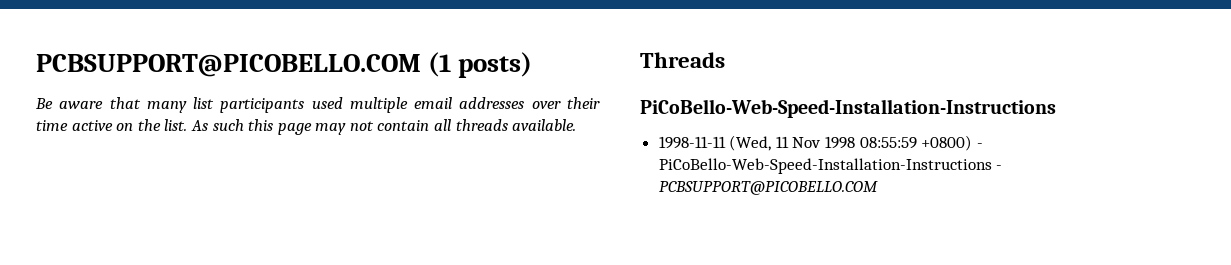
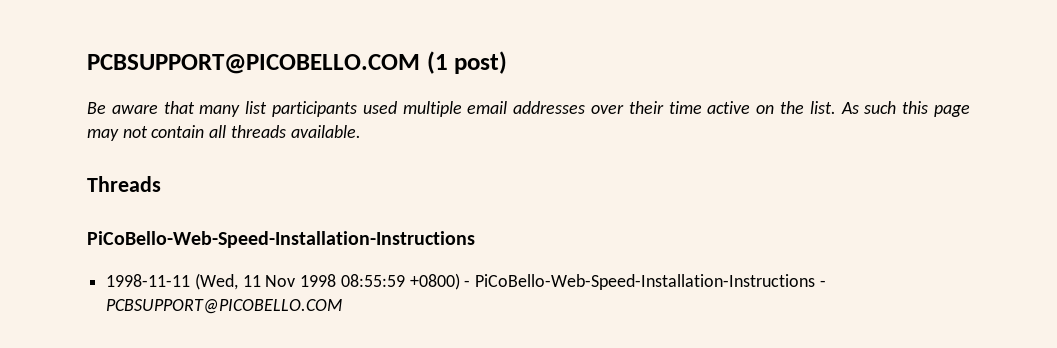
[458,52,533,78] posts) -> [454,51,508,74] post)

